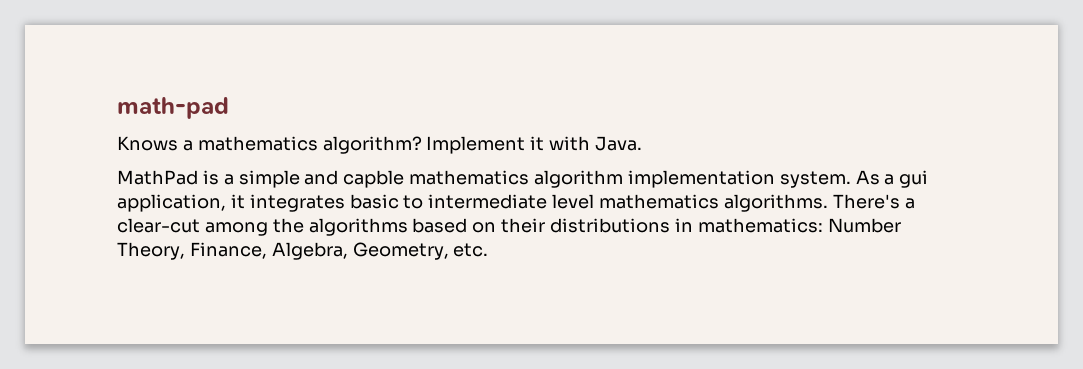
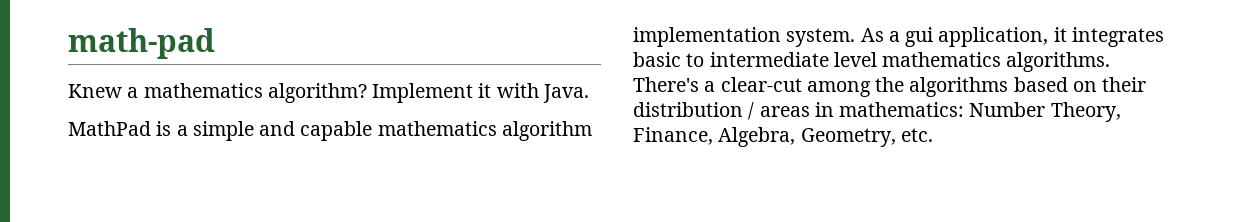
[117,136,178,151] Knows -> [68,84,122,98] Knew
[343,170,405,188] capble -> [300,121,373,141] capable
[550,218,671,233] distributions -> [633,102,810,120] distribution / areas

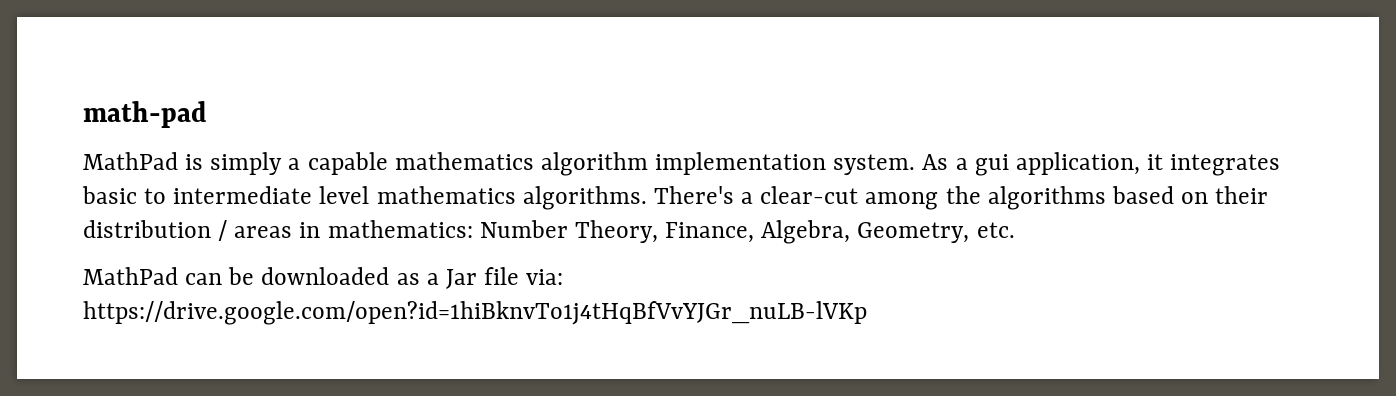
[68,83,589,103] // Knew a mathematics algorithm? Implement it with Java. -> (207, 114) none
[176,121,296,141] a simple and -> [210,152,301,175] simply a
(933, 135) none -> [83,267,564,289] [83,301,867,325] // MathPad can be downloaded as a Jar file via: https://drive.google.com/open?id=1hiBknvTo1j4tHqBfVvYJGr_nuLB-lVKp

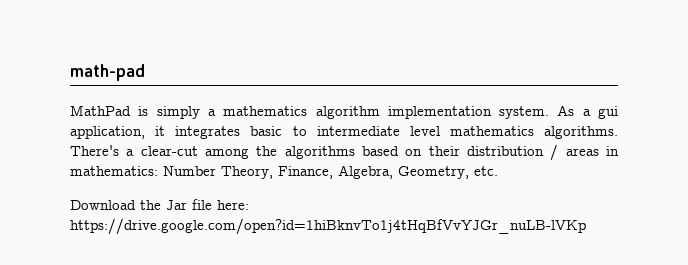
[307,152,388,175] capable -> (216, 112) none
[83,267,439,285] MathPad can be downloaded as a -> [70,200,161,210] Download the
[526,269,564,285] via: -> [217,200,249,210] here:

